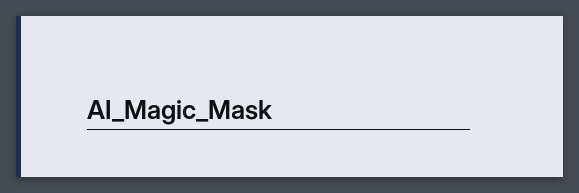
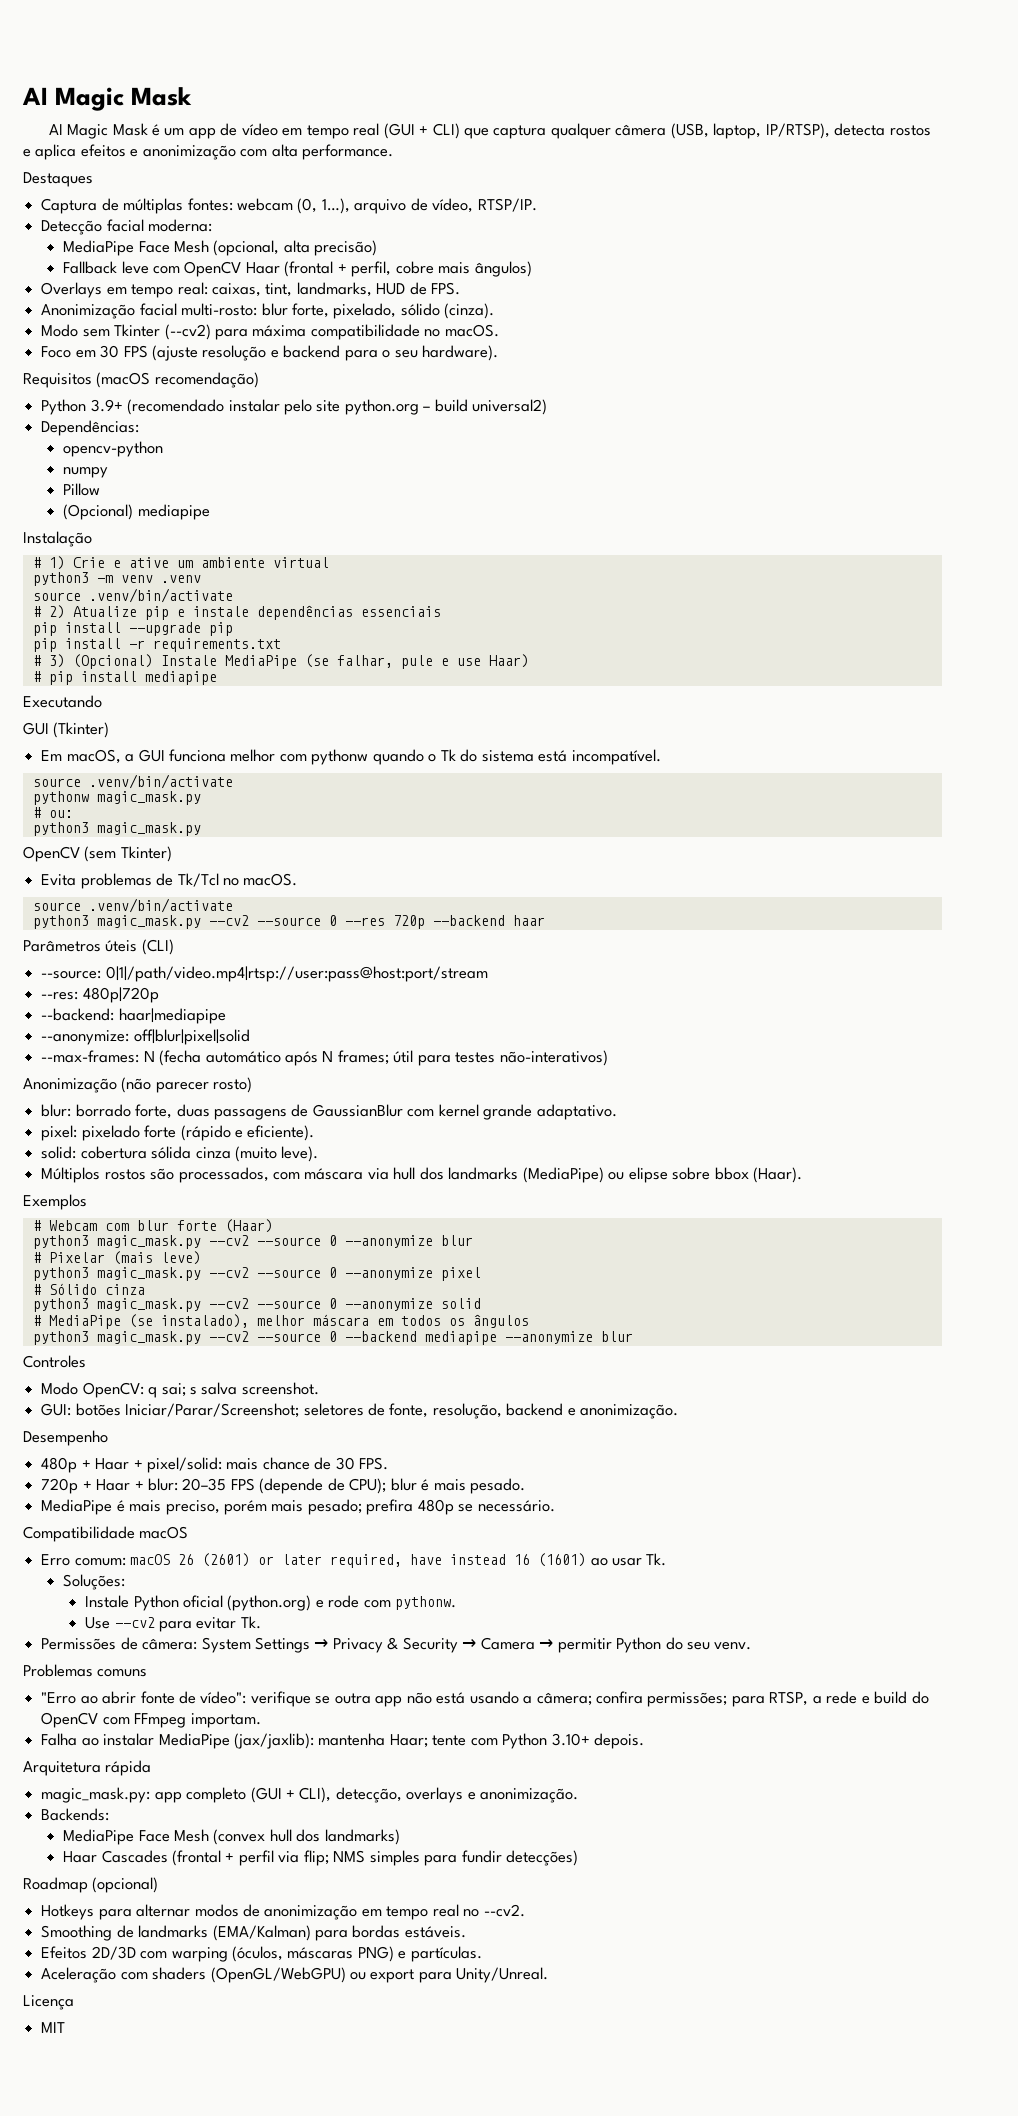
[87,100,273,125] AI_Magic_Mask -> [22,87,193,111] [48,123,931,139] [23,144,394,160] [23,172,93,187] [41,198,537,214] [41,219,213,235] [63,240,378,256] [63,261,532,277] [41,282,461,298] [41,303,495,319] [41,324,499,340] [41,345,499,361] [23,372,259,388] [41,399,548,415] [41,420,140,436] [63,441,164,457] [63,467,109,478] [63,483,101,496] [63,504,210,520] [23,531,92,547] [32,556,329,570] [32,572,201,586] [32,588,233,603] [32,605,441,620] [32,622,233,636] [32,638,281,652] [32,654,529,669] [32,671,217,685] [23,695,102,708] [23,722,110,738] [41,749,661,765] [32,774,233,789] [32,791,201,805] [32,807,73,818] [32,822,201,836] [23,846,172,862] [41,873,298,889] [32,898,233,913] [32,915,545,929] [23,939,174,955] [41,966,488,982] [41,987,159,1003] [41,1008,226,1024] [41,1029,250,1045] [41,1050,608,1066] [23,1077,253,1093] [41,1104,617,1120] [41,1125,315,1141] [41,1146,319,1162] [41,1167,802,1183] [23,1194,87,1210] [32,1219,273,1233] [32,1235,473,1249] [32,1251,201,1265] [32,1267,481,1281] [32,1283,145,1295] [32,1298,481,1312] [32,1314,529,1329] [32,1331,633,1345] [23,1355,86,1368] [41,1382,319,1398] [41,1403,679,1419] [23,1430,108,1446] [41,1457,389,1473] [41,1478,526,1494] [41,1499,555,1515] [23,1526,189,1542] [41,1553,667,1568] [63,1574,126,1590] [85,1595,457,1611] [85,1616,261,1632] [41,1637,752,1653] [23,1664,148,1677] [41,1691,929,1707] [41,1712,261,1728] [41,1733,645,1749] [23,1760,152,1776] [41,1787,579,1803] [41,1808,110,1821] [63,1829,400,1845] [63,1850,579,1866] [23,1877,159,1893] [41,1904,525,1920] [41,1925,466,1941] [41,1946,482,1962] [41,1967,549,1983] [23,1995,74,2010] [41,2022,66,2033] AI Magic Mask // AI Magic Mask é um app de vídeo em tempo real (GUI + CLI) que captura qualquer câmera (USB, laptop, IP/RTSP), detecta rostos e aplica efeitos e anonimização com alta performance. // Destaques // Captura de múltiplas fontes: webcam (0, 1…), arquivo de vídeo, RTSP/IP. // Detecção facial moderna: // MediaPipe Face Mesh (opcional, alta precisão) // Fallback leve com OpenCV Haar (frontal + perfil, cobre mais ângulos) // Overlays em tempo real: caixas, tint, landmarks, HUD de FPS. // Anonimização facial multi-rosto: blur forte, pixelado, sólido (cinza). // Modo sem Tkinter (--cv2) para máxima compatibilidade no macOS. // Foco em 30 FPS (ajuste resolução e backend para o seu hardware). // Requisitos (macOS recomendação) // Python 3.9+ (recomendado instalar pelo site python.org – build universal2) // Dependências: // opencv-python // numpy // Pillow // (Opcional) mediapipe // Instalação // # 1) Crie e ative um ambiente virtual // python3 -m venv .venv // source .venv/bin/activate // # 2) Atualize pip e instale dependências essenciais // pip install --upgrade pip // pip install -r requirements.txt // # 3) (Opcional) Instale MediaPipe (se falhar, pule e use Haar) // # pip install mediapipe // Executando // GUI (Tkinter) // Em macOS, a GUI funciona melhor com pythonw quando o Tk do sistema está incompatível. // source .venv/bin/activate // pythonw magic_mask.py // # ou: // python3 magic_mask.py // OpenCV (sem Tkinter) // Evita problemas de Tk/Tcl no macOS. // source .venv/bin/activate // python3 magic_mask.py --cv2 --source 0 --res 720p --backend haar // Parâmetros úteis (CLI) // --source: 0|1|/path/video.mp4|rtsp://user:pass@host:port/stream // --res: 480p|720p // --backend: haar|mediapipe // --anonymize: off|blur|pixel|solid // --max-frames: N (fecha automático após N frames; útil para testes não-interativos) // Anonimização (não parecer rosto) // blur: borrado forte, duas passagens de GaussianBlur com kernel grande adaptativo. // pixel: pixelado forte (rápido e eficiente). // solid: cobertura sólida cinza (muito leve). // Múltiplos rostos são processados, com máscara via hull dos landmarks (MediaPipe) ou elipse sobre bbox (Haar). // Exemplos // # Webcam com blur forte (Haar) // python3 magic_mask.py --cv2 --source 0 --anonymize blur // # Pixelar (mais leve) // python3 magic_mask.py --cv2 --source 0 --anonymize pixel // # Sólido cinza // python3 magic_mask.py --cv2 --source 0 --anonymize solid // # MediaPipe (se instalado), melhor máscara em todos os ângulos // python3 magic_mask.py --cv2 --source 0 --backend mediapipe --anonymize blur // Controles // Modo OpenCV: q sai; s salva screenshot. // GUI: botões Iniciar/Parar/Screenshot; seletores de fonte, resolução, backend e anonimização. // Desempenho // 480p + Haar + pixel/solid: mais chance de 30 FPS. // 720p + Haar + blur: 20–35 FPS (depende de CPU); blur é mais pesado. // MediaPipe é mais preciso, porém mais pesado; prefira 480p se necessário. // Compatibilidade macOS // Erro comum: macOS 26 (2601) or later required, have instead 16 (1601) ao usar Tk. // Soluções: // Instale Python oficial (python.org) e rode com pythonw. // Use --cv2 para evitar Tk. // Permissões de câmera: System Settings → Privacy & Security → Camera → permitir Python do seu venv. // Problemas comuns // "Erro ao abrir fonte de vídeo": verifique se outra app não está usando a câmera; confira permissões; para RTSP, a rede e build do OpenCV com FFmpeg importam. // Falha ao instalar MediaPipe (jax/jaxlib): mantenha Haar; tente com Python 3.10+ depois. // Arquitetura rápida // magic_mask.py: app completo (GUI + CLI), detecção, overlays e anonimização. // Backends: // MediaPipe Face Mesh (convex hull dos landmarks) // Haar Cascades (frontal + perfil via flip; NMS simples para fundir detecções) // Roadmap (opcional) // Hotkeys para alternar modos de anonimização em tempo real no --cv2. // Smoothing de landmarks (EMA/Kalman) para bordas estáveis. // Efeitos 2D/3D com warping (óculos, máscaras PNG) e partículas. // Aceleração com shaders (OpenGL/WebGPU) ou export para Unity/Unreal. // Licença // MIT

